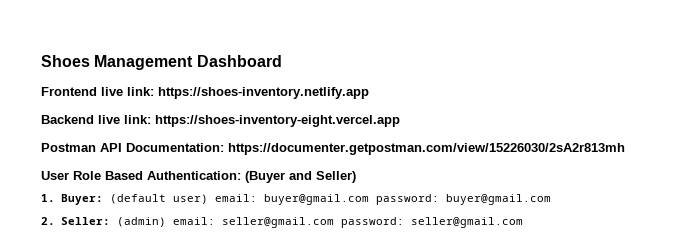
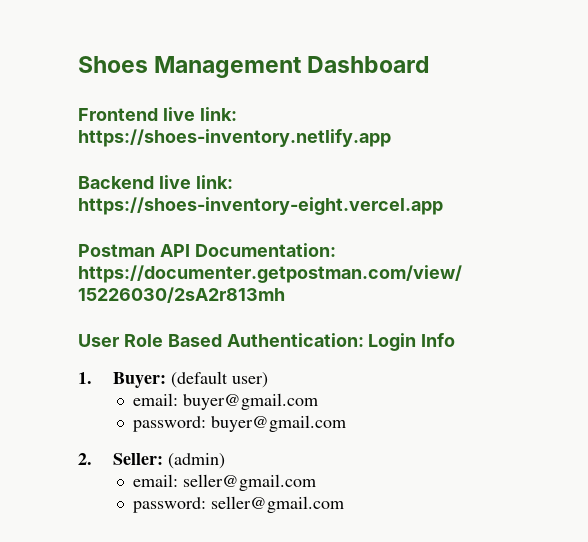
[245,171,356,183] (Buyer and Seller) -> [368,333,456,351] Login Info
(208, 199) none -> (269, 380) //
(369, 199) none -> (318, 401) //
(166, 222) none -> (226, 461) //
(334, 222) none -> (316, 482) //

